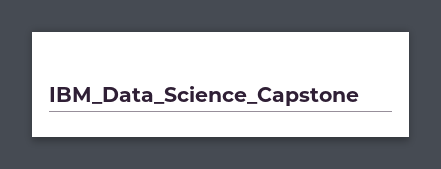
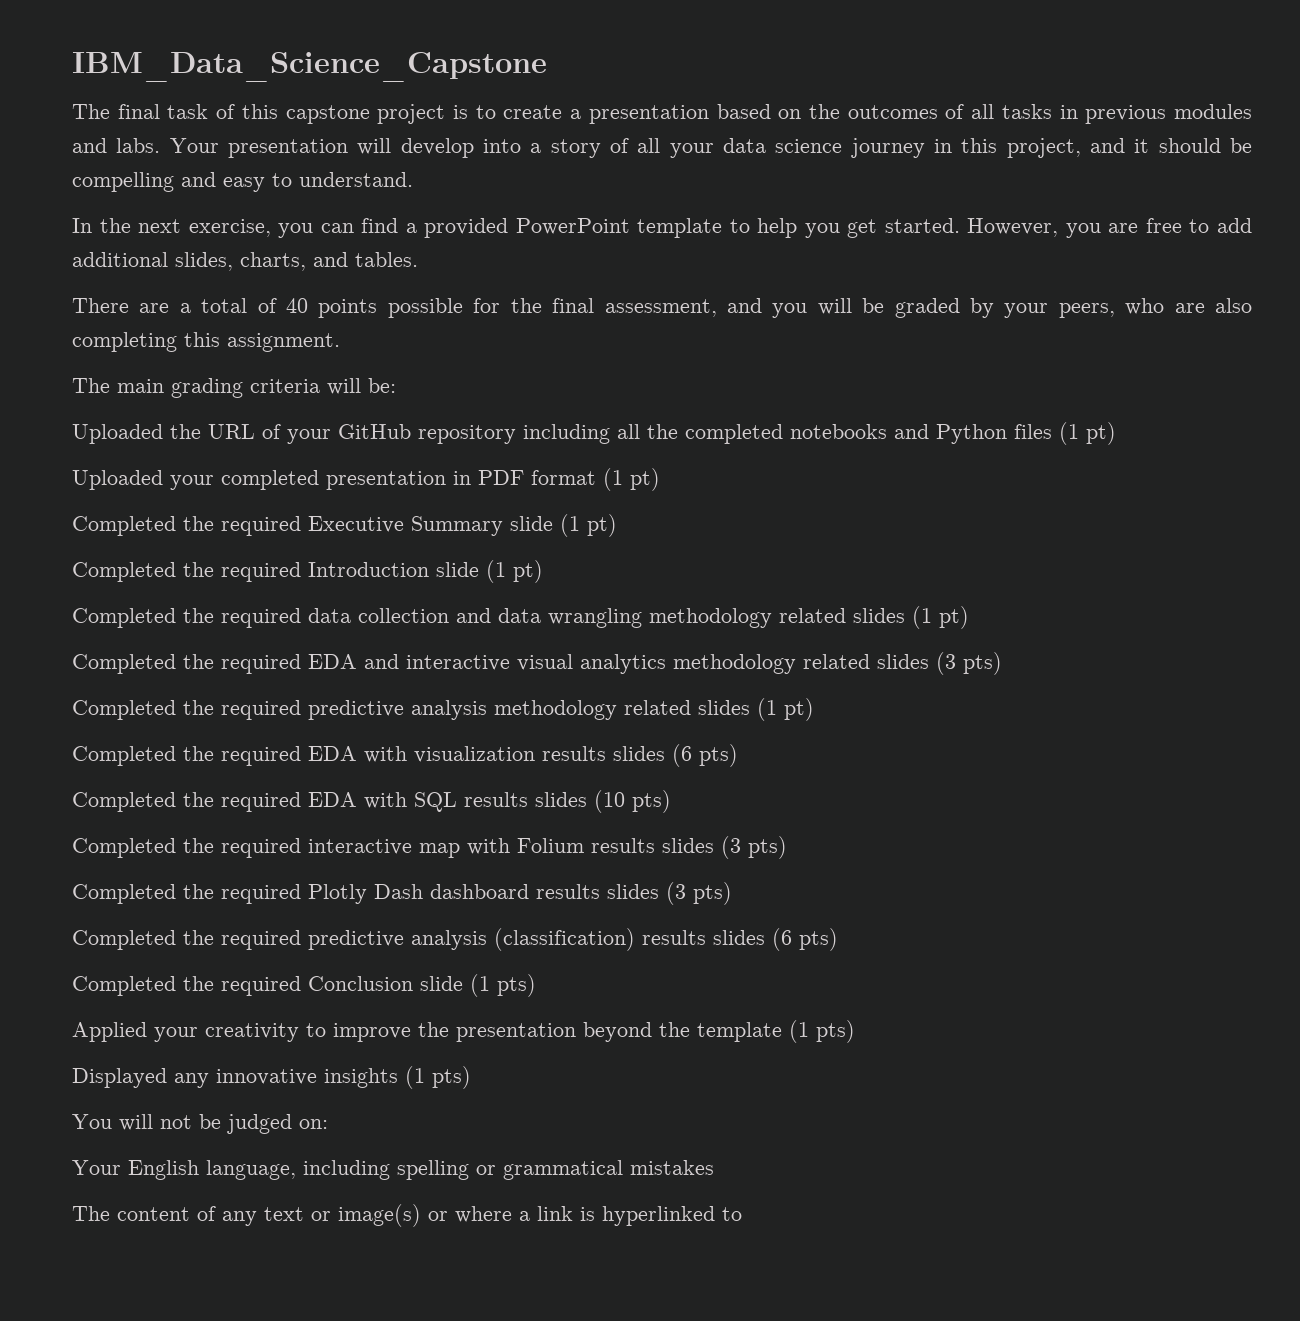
(359, 96) none -> [72,104,1252,124] [72,138,1252,158] [72,172,413,192] [72,218,1253,238] [72,252,418,271] [72,298,1252,318] [72,332,340,352] [72,378,396,398] [72,422,1116,445] [72,468,660,491] [72,514,617,537] [72,560,543,583] [72,606,969,629] [72,652,1002,675] [72,698,814,721] [72,744,738,767] [72,790,671,813] [72,836,787,859] [72,882,732,905] [72,928,838,951] [72,974,536,997] [72,1020,855,1043] [72,1066,471,1089] [72,1114,328,1134] [72,1160,714,1180] [72,1204,742,1227] // The final task of this capstone project is to create a presentation based on the outcomes of all tasks in previous modules and labs. Your presentation will develop into a story of all your data science journey in this project, and it should be compelling and easy to understand. // In the next exercise, you can find a provided PowerPoint template to help you get started. However, you are free to add additional slides, charts, and tables. // There are a total of 40 points possible for the final assessment, and you will be graded by your peers, who are also completing this assignment. // The main grading criteria will be: // Uploaded the URL of your GitHub repository including all the completed notebooks and Python files (1 pt) // Uploaded your completed presentation in PDF format (1 pt) // Completed the required Executive Summary slide (1 pt) // Completed the required Introduction slide (1 pt) // Completed the required data collection and data wrangling methodology related slides (1 pt) // Completed the required EDA and interactive visual analytics methodology related slides (3 pts) // Completed the required predictive analysis methodology related slides (1 pt) // Completed the required EDA with visualization results slides (6 pts) // Completed the required EDA with SQL results slides (10 pts) // Completed the required interactive map with Folium results slides (3 pts) // Completed the required Plotly Dash dashboard results slides (3 pts) // Completed the required predictive analysis (classification) results slides (6 pts) // Completed the required Conclusion slide (1 pts) // Applied your creativity to improve the presentation beyond the template (1 pts) // Displayed any innovative insights (1 pts) // You will not be judged on: // Your English language, including spelling or grammatical mistakes // The content of any text or image(s) or where a link is hyperlinked to

